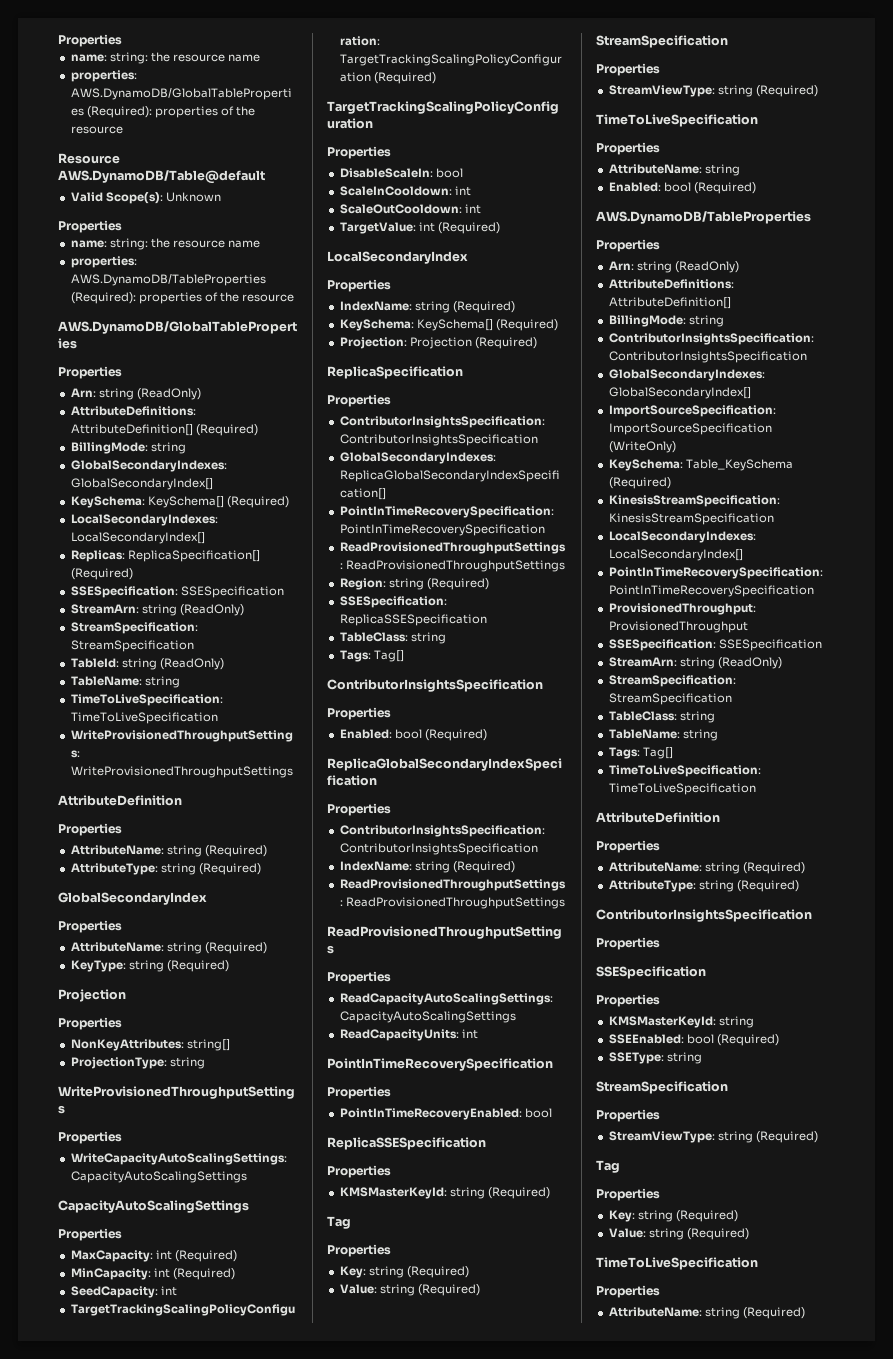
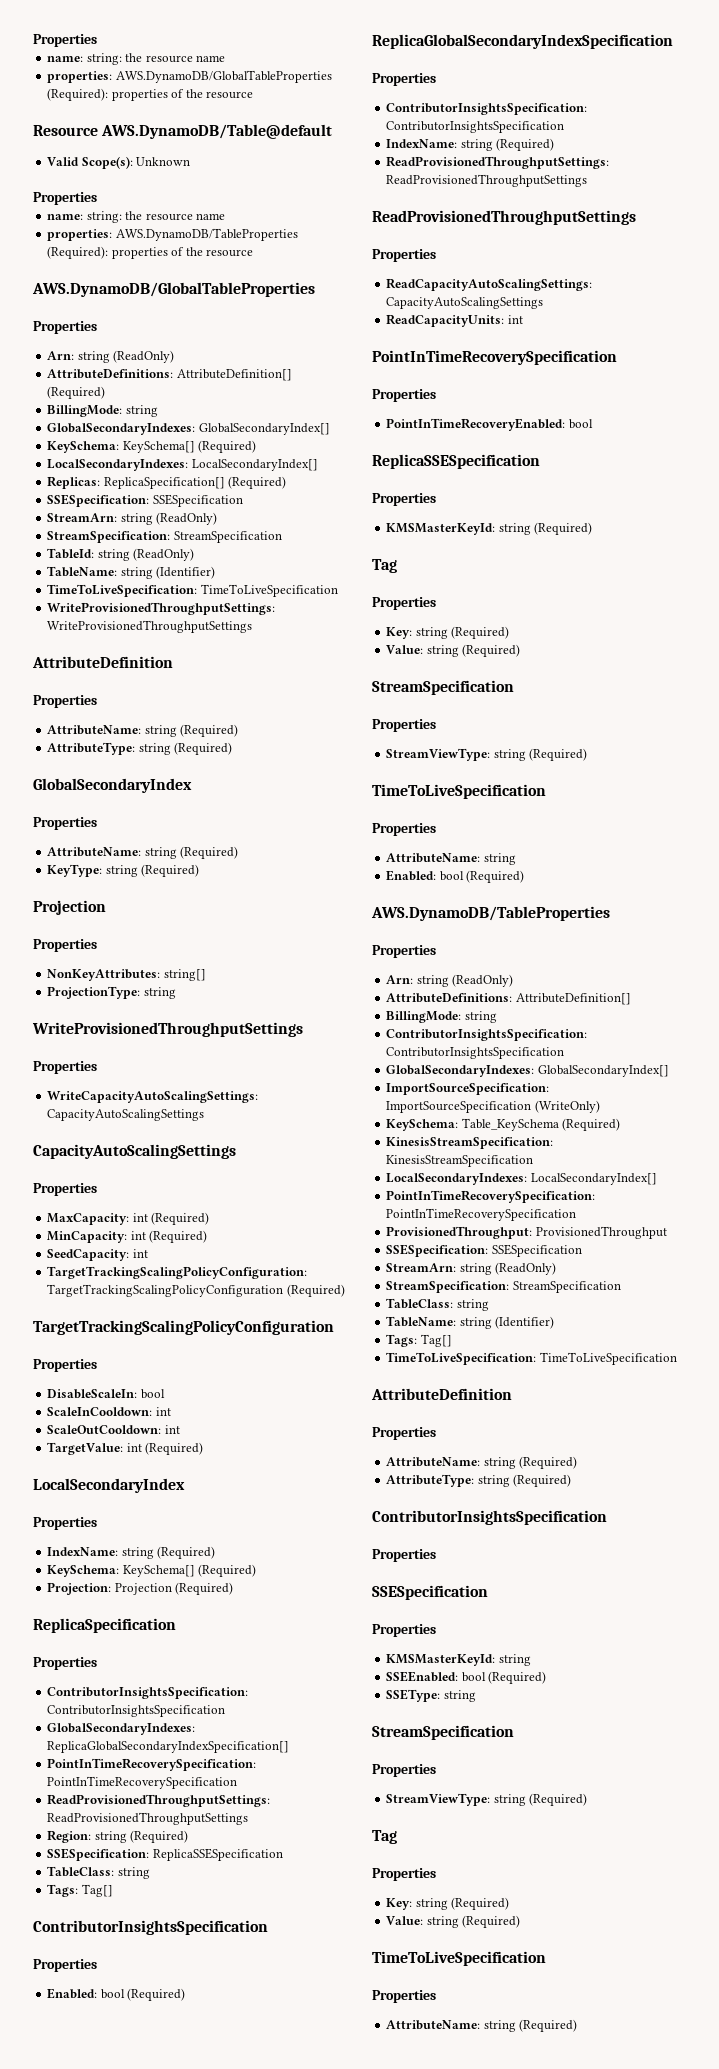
(180, 682) none -> [156,566,216,579] (Identifier)
(718, 735) none -> [495,1316,555,1329] (Identifier)

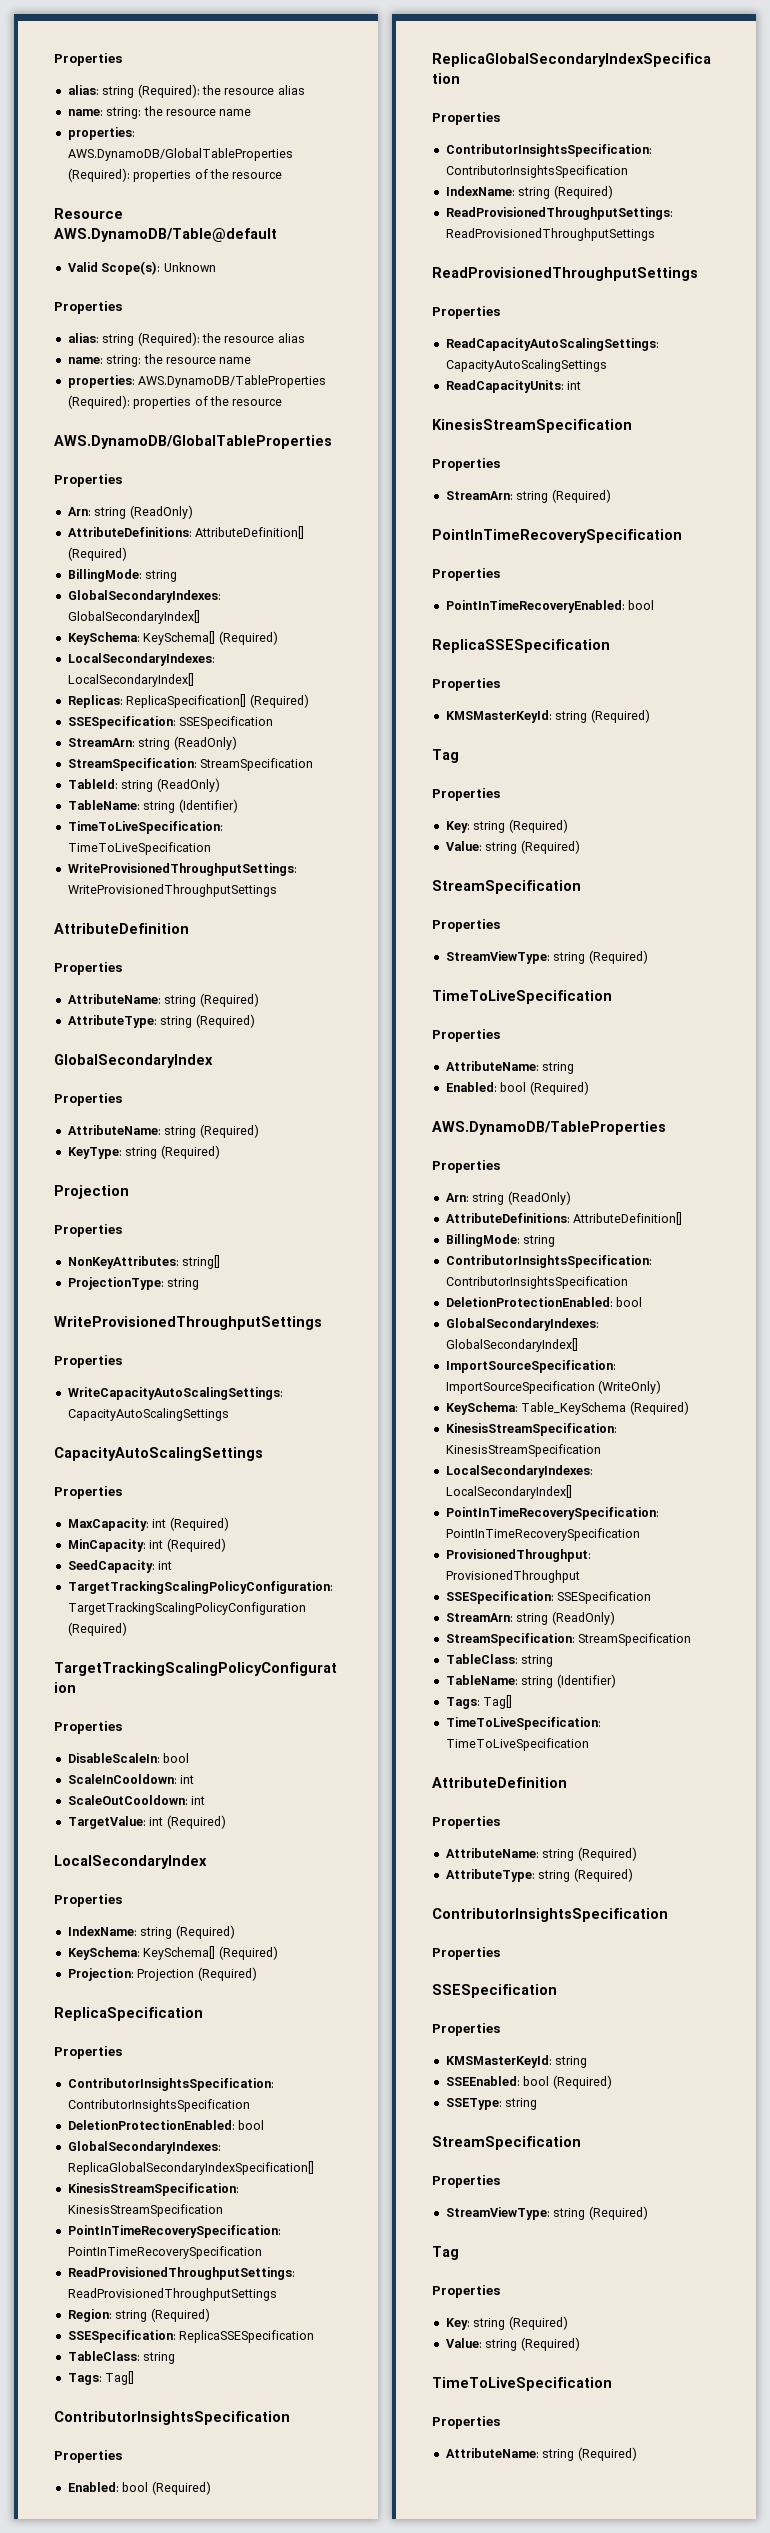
[33,34,97,47] Properties -> [54,53,122,66] [67,84,305,98] Properties // alias: string (Required): the resource alias
(97, 198) none -> [67,332,305,346] // alias: string (Required): the resource alias
(226, 1711) none -> [67,2120,265,2130] // DeletionProtectionEnabled: bool
(290, 1747) none -> [67,2183,239,2196] [67,2204,223,2217] // KinesisStreamSpecification: KinesisStreamSpecification
(523, 319) none -> [432,419,632,433] [432,458,500,471] [445,489,611,503] // KinesisStreamSpecification // Properties // StreamArn: string (Required)
(565, 1053) none -> [445,1297,643,1307] // DeletionProtectionEnabled: bool

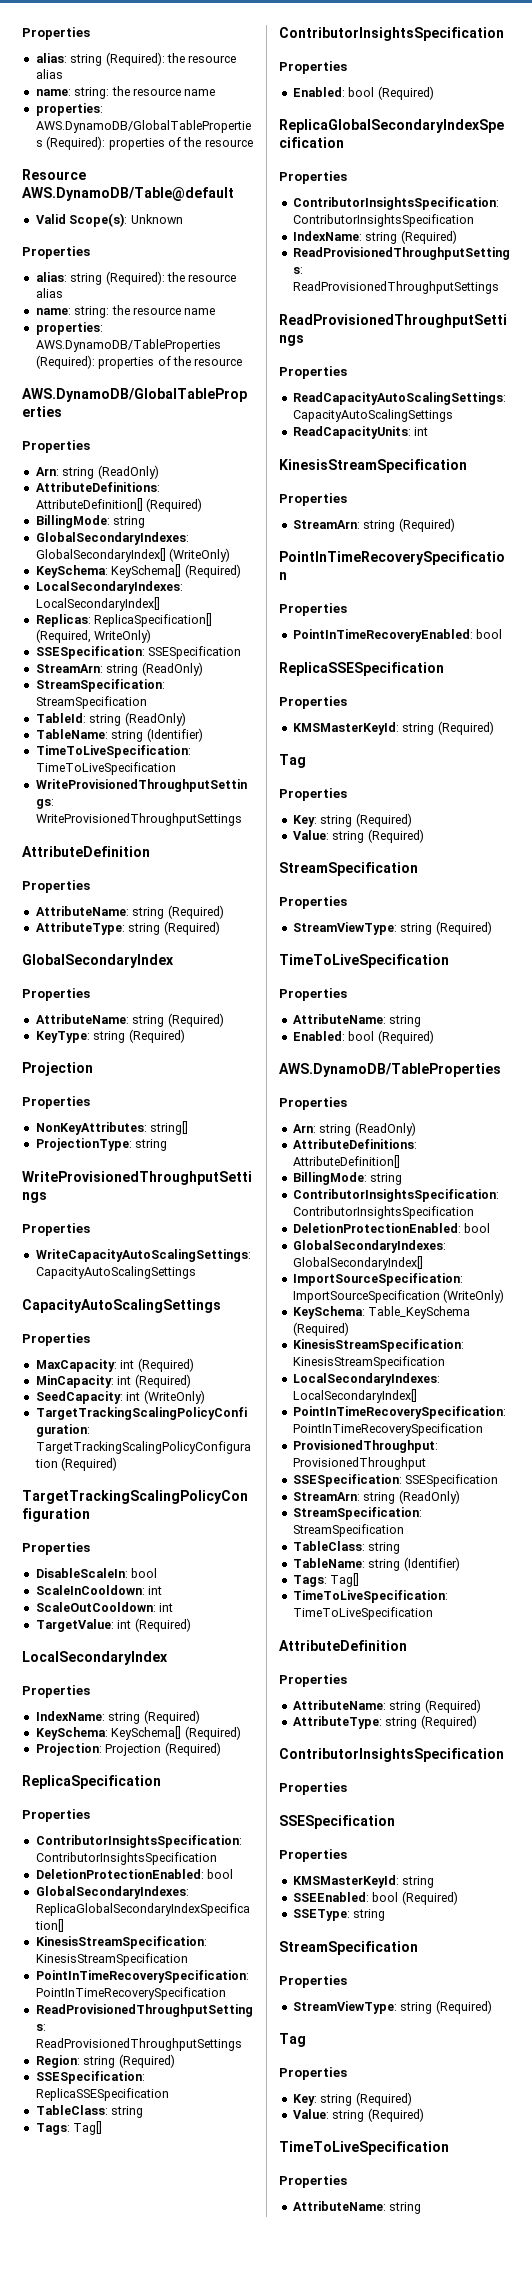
(200, 617) none -> [169,548,231,562] (WriteOnly)
[249,694,309,708] (Required) -> [35,629,152,643] (Required, WriteOnly)
(173, 1565) none -> [143,1390,205,1404] (WriteOnly)
[577,2447,637,2461] (Required) -> (422, 2208) none

